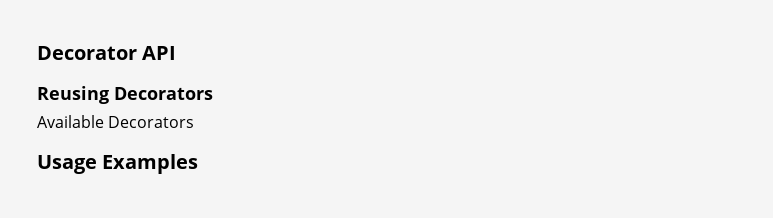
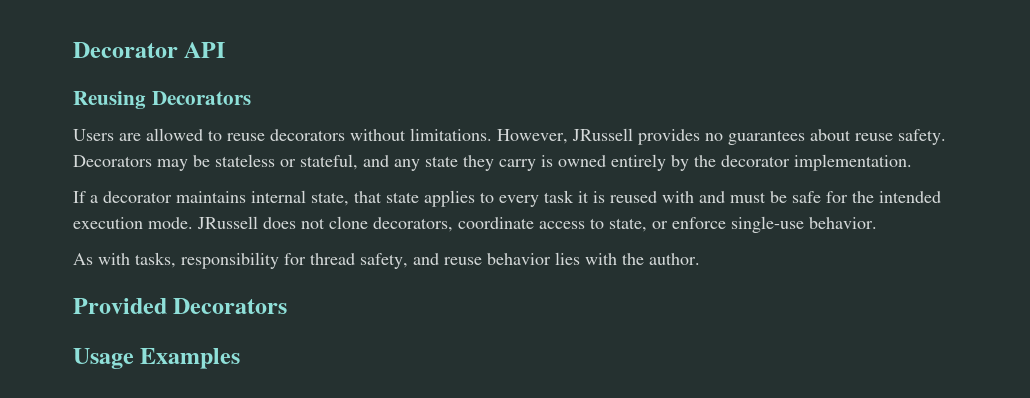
[37,115,104,128] Available -> [73,128,946,145] [73,154,912,171] [73,190,941,207] [73,216,877,233] [73,252,700,269] [73,298,167,314] Users are allowed to reuse decorators without limitations. However, JRussell provides no guarantees about reuse safety. Decorators may be stateless or stateful, and any state they carry is owned entirely by the decorator implementation. // If a decorator maintains internal state, that state applies to every task it is reused with and must be safe for the intended execution mode. JRussell does not clone decorators, coordinate access to state, or enforce single-use behavior. // As with tasks, responsibility for thread safety, and reuse behavior lies with the author. // Provided

